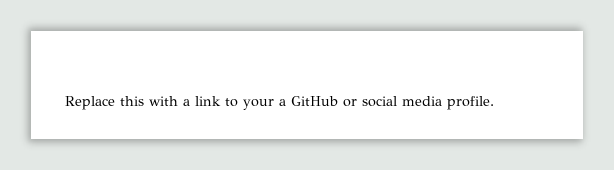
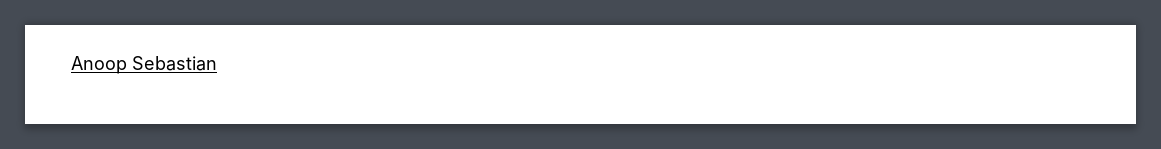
[65,96,494,110] Replace this with a link to your a GitHub or social media profile. -> [71,56,217,74] Anoop Sebastian

